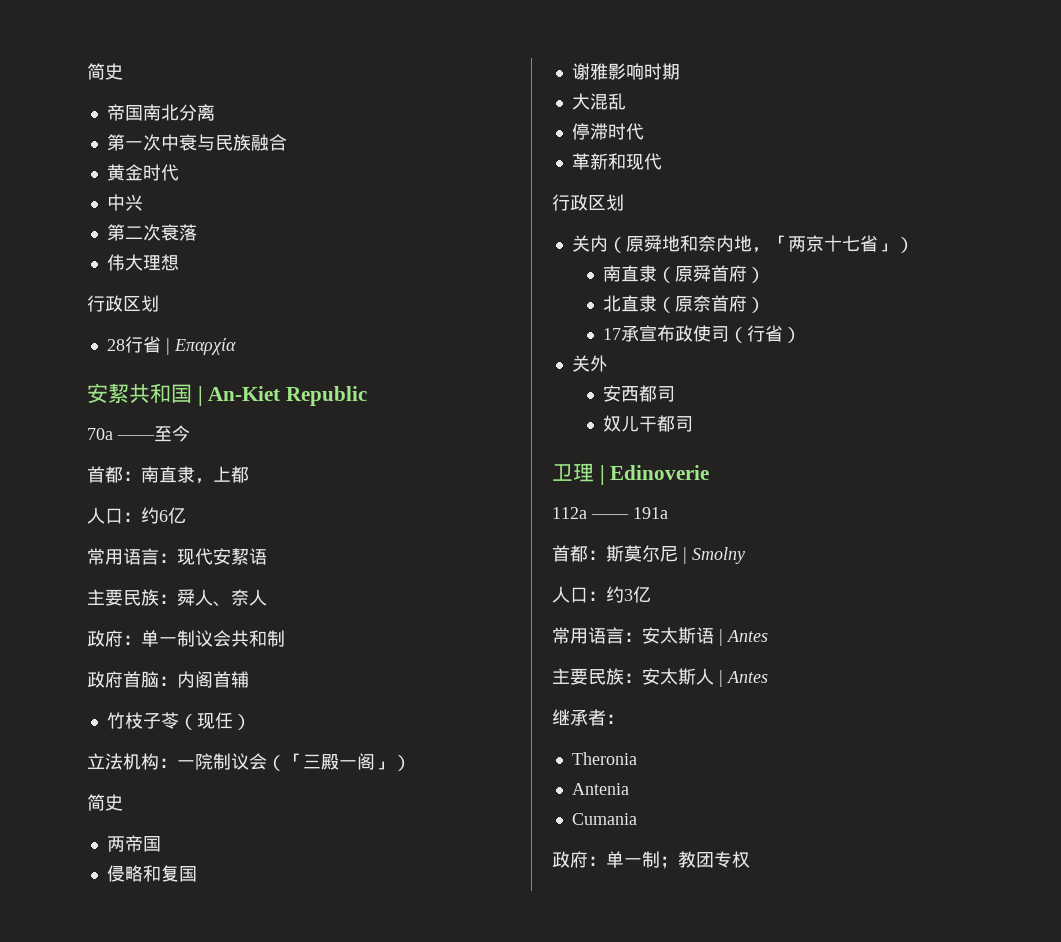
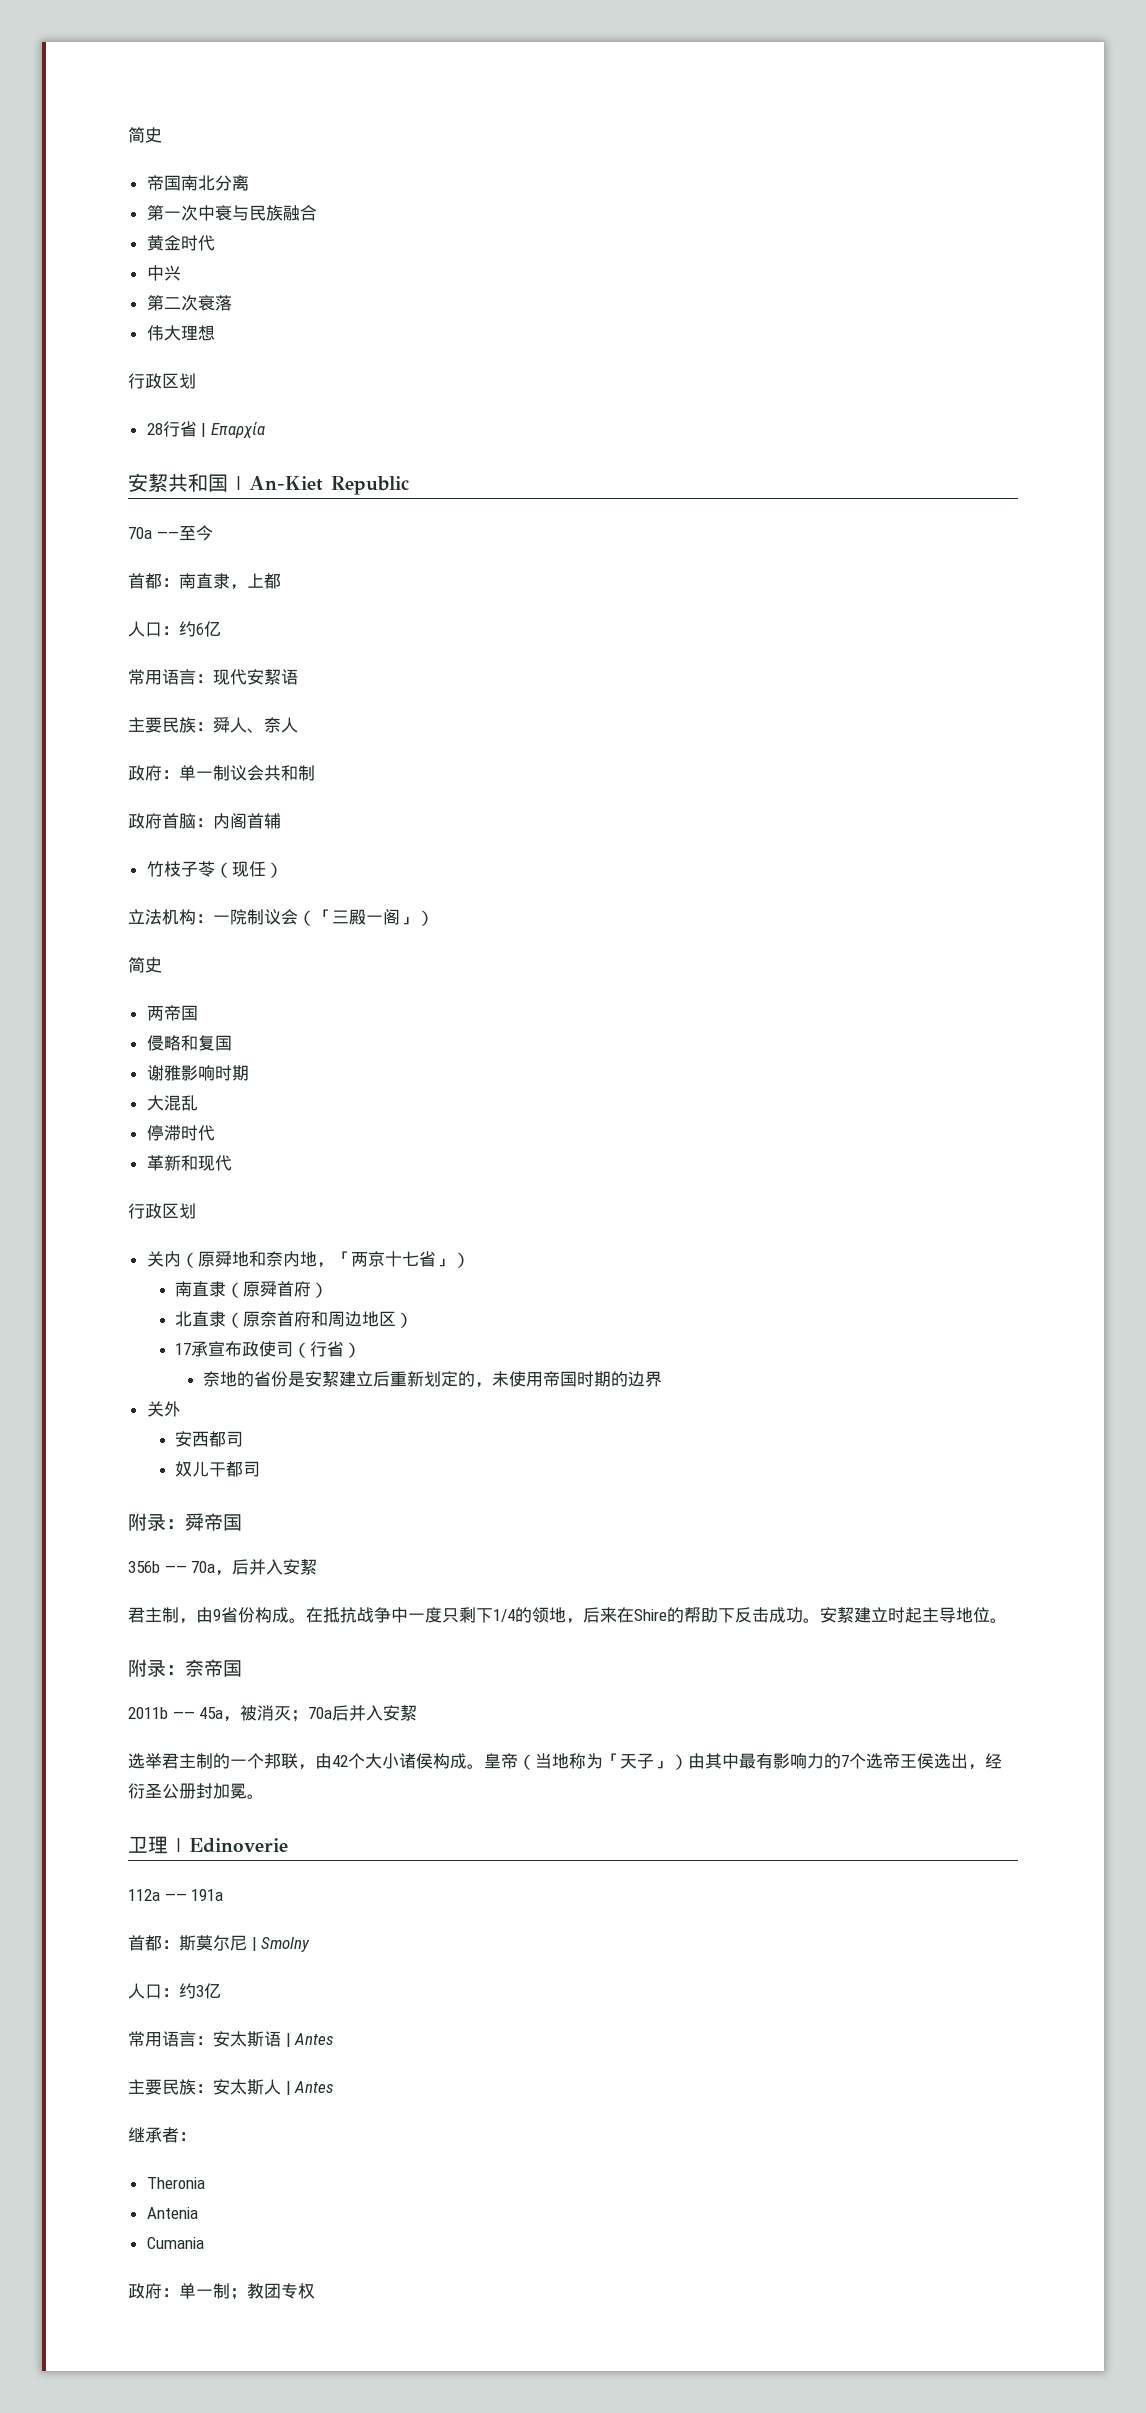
(748, 303) none -> [310,1311,396,1327] 和周边地区
(802, 335) none -> [203,1371,663,1388] // 奈地的省份是安絜建立后重新划定的，未使用帝国时期的边界
(694, 424) none -> [128,1513,242,1531] [128,1559,318,1576] [128,1607,1007,1624] [128,1659,242,1677] [128,1705,418,1722] [128,1753,1002,1770] [128,1783,264,1799] // 附录：舜帝国 // 356b —— 70a，后并入安絜 // 君主制，由9省份构成。在抵抗战争中一度只剩下1/4的领地，后来在Shire的帮助下反击成功。安絜建立时起主导地位。 // 附录：奈帝国 // 2011b —— 45a，被消灭；70a后并入安絜 // 选举君主制的一个邦联，由42个大小诸侯构成。皇帝（当地称为「天子」）由其中最有影响力的7个选帝王侯选出，经衍圣公册封加冕。

